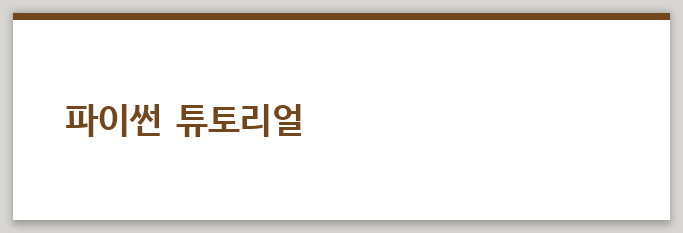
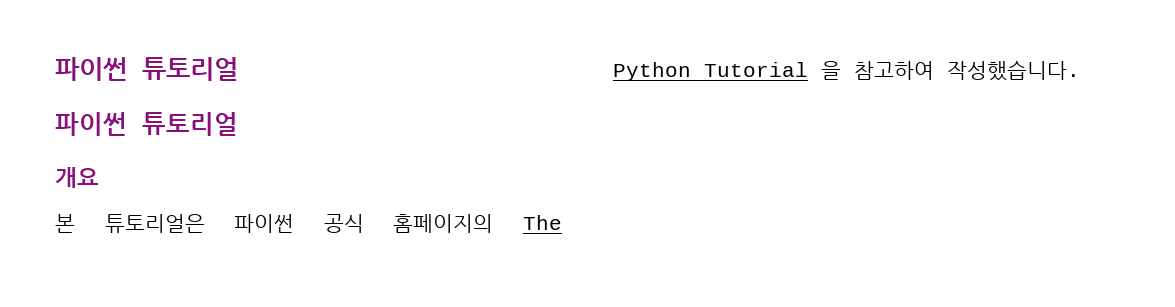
[66,104,304,137] 파이썬 튜토리얼 -> [55,57,238,81] [55,112,238,136] [55,167,99,188] [55,214,562,233] [613,60,1080,81] 파이썬 튜토리얼 // 파이썬 튜토리얼 // 개요 // 본 튜토리얼은 파이썬 공식 홈페이지의 The Python Tutorial 을 참고하여 작성했습니다.

